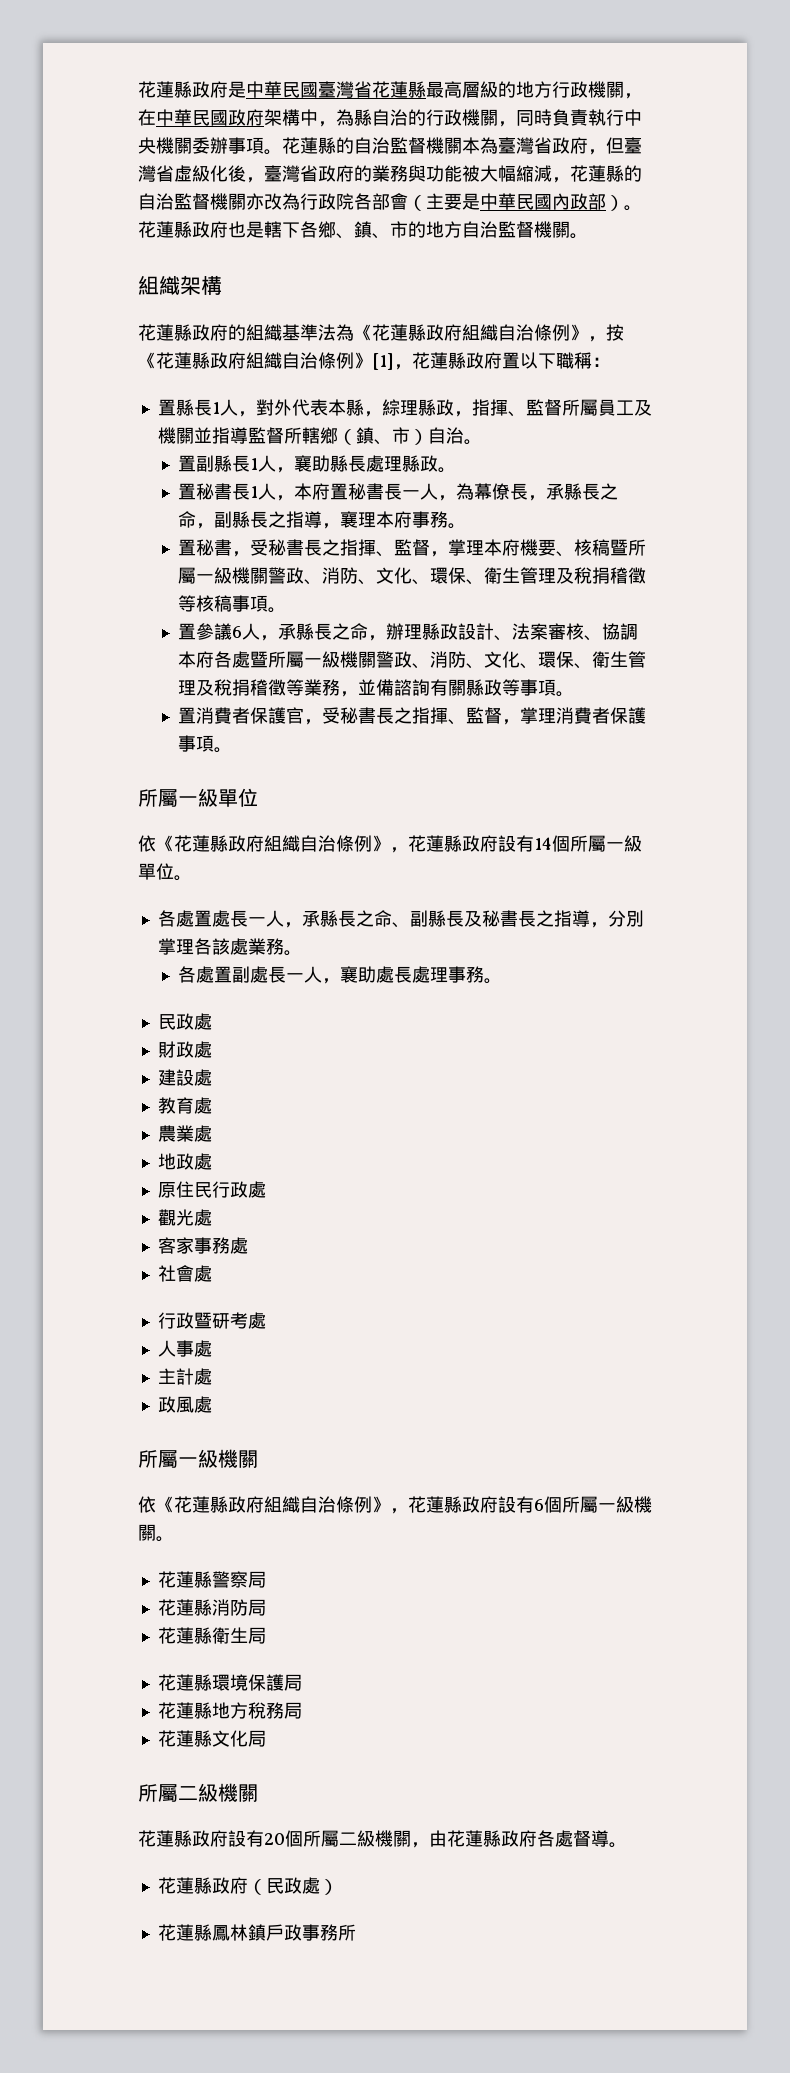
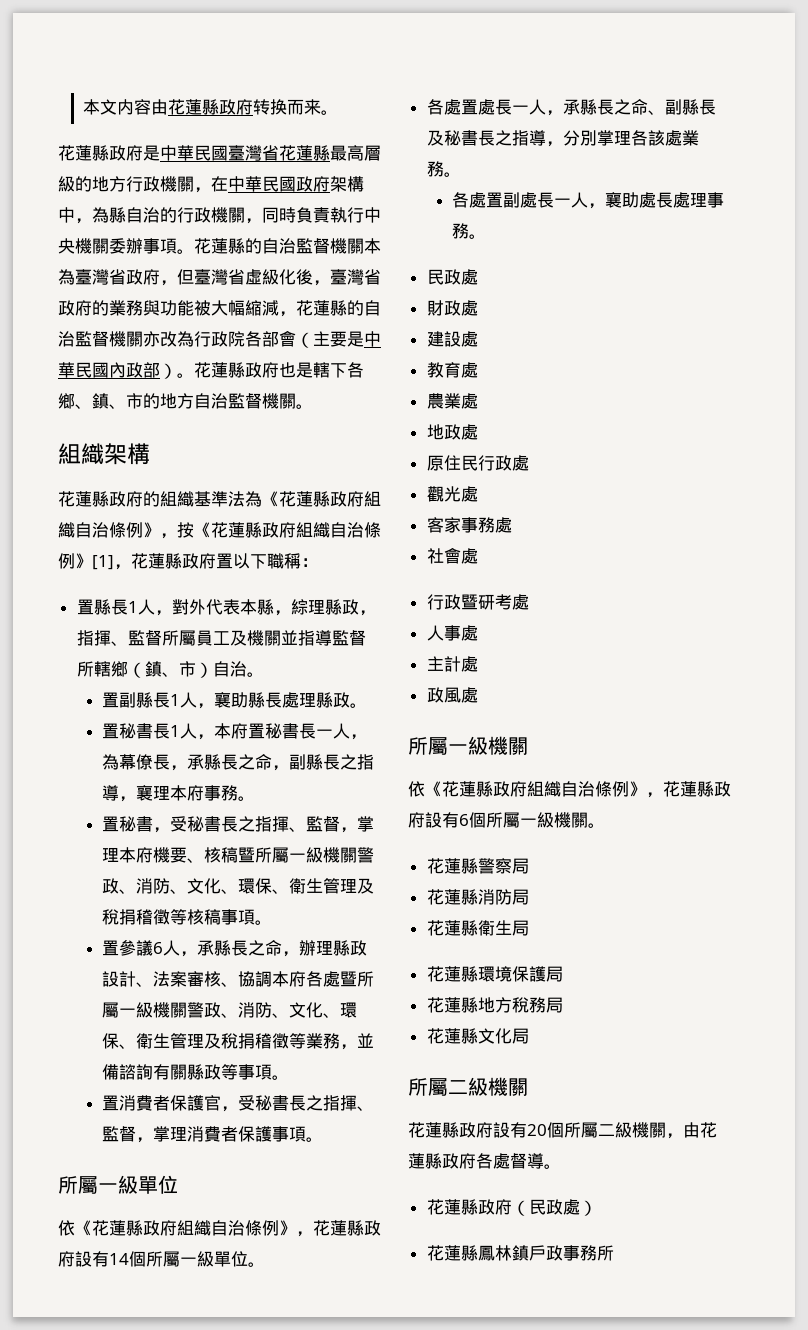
(138, 89) none -> [83,99,339,115] 本文内容由花蓮縣政府转换而来。 //

